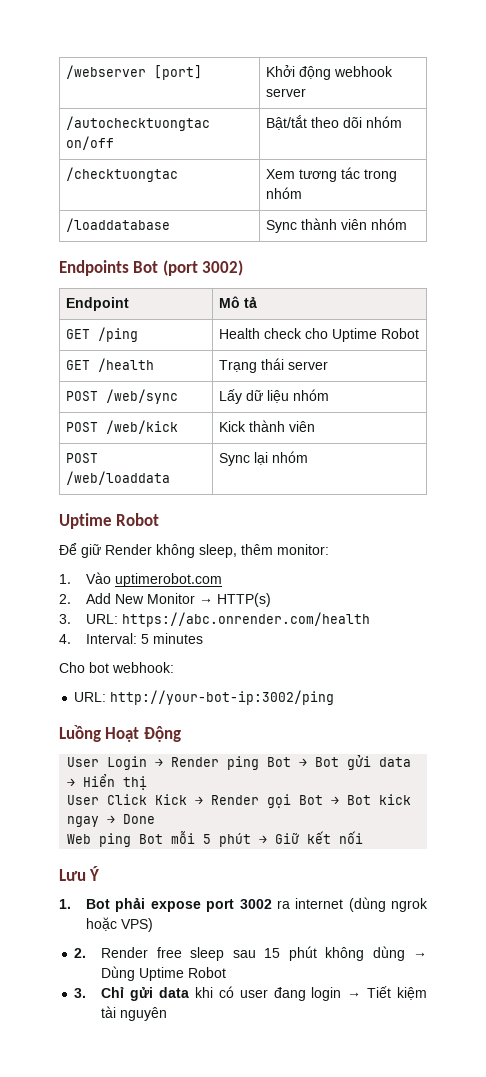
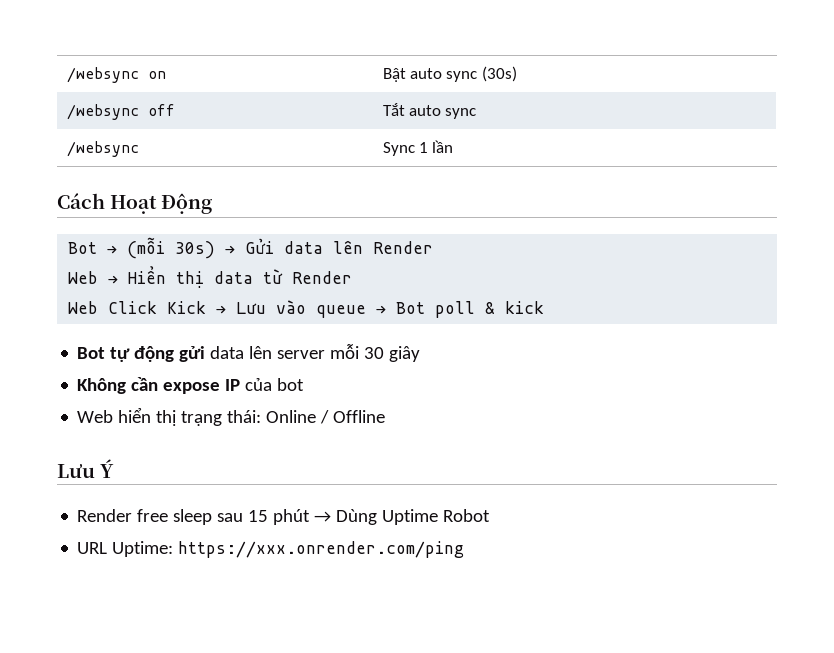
[65,65,202,80] [265,65,393,80] [265,88,306,97] [65,116,210,131] [65,136,114,150] [265,115,402,130] [65,167,178,182] [265,167,397,182] [265,187,302,199] [65,218,170,232] [265,218,407,233] [59,260,244,276] [65,297,129,311] [218,296,257,308] [65,327,138,342] [218,328,419,342] [65,358,154,372] [218,358,328,373] [65,389,178,404] [218,389,329,404] [65,420,178,434] [218,420,315,432] [65,453,98,463] [65,471,170,485] [218,451,308,466] [59,513,160,529] [59,543,329,558] [59,572,223,587] [59,593,272,607] [59,612,371,627] [59,633,204,644] [59,662,174,673] [74,690,335,705] [59,725,181,742] [67,755,412,770] [67,774,148,790] [67,794,412,808] [67,814,156,827] [67,831,364,847] [59,866,100,881] [59,897,428,912] [86,917,154,932] [74,948,87,958] /webserver [port] | Khởi động webhook server // /autochecktuongtac on/off | Bật/tắt theo dõi nhóm // /checktuongtac | Xem tương tác trong nhóm // /loaddatabase | Sync thành viên nhóm // Endpoints Bot (port 3002) // Endpoint | Mô tả // GET /ping | Health check cho Uptime Robot // GET /health | Trạng thái server // POST /web/sync | Lấy dữ liệu nhóm // POST /web/kick | Kick thành viên // POST /web/loaddata | Sync lại nhóm // Uptime Robot // Để giữ Render không sleep, thêm monitor: // 1. Vào uptimerobot.com // 2. Add New Monitor → HTTP(s) // 3. URL: https://abc.onrender.com/health // 4. Interval: 5 minutes // Cho bot webhook: // URL: http://your-bot-ip:3002/ping // Luồng Hoạt Động // User Login → Render ping Bot → Bot gửi data → Hiển thị // User Click Kick → Render gọi Bot → Bot kick ngay → Done // Web ping Bot mỗi 5 phút → Giữ kết nối // Lưu Ý // 1. Bot phải expose port 3002 ra internet (dùng ngrok hoặc VPS) // 2. -> [66,67,166,83] [382,66,517,82] [66,104,175,120] [382,103,477,119] [66,141,139,157] [382,140,454,156] [57,193,213,214] [68,237,434,259] [68,266,353,288] [68,300,545,318] [77,344,421,362] [77,377,305,394] [77,407,386,426] [57,459,115,478] /websync on | Bật auto sync (30s) // /websync off | Tắt auto sync // /websync | Sync 1 lần // Cách Hoạt Động // Bot → (mỗi 30s) → Gửi data lên Render // Web → Hiển thị data từ Render // Web Click Kick → Lưu vào queue → Bot poll & kick // Bot tự động gửi data lên server mỗi 30 giây // Không cần expose IP của bot // Web hiển thị trạng thái: Online / Offline // Lưu Ý //
[325,946,405,961] không dùng -> (311, 517) none
[74,986,428,1001] [101,1006,168,1021] 3. Chỉ gửi data khi có user đang login → Tiết kiệm tài nguyên -> [77,541,465,558] URL Uptime: https://xxx.onrender.com/ping

